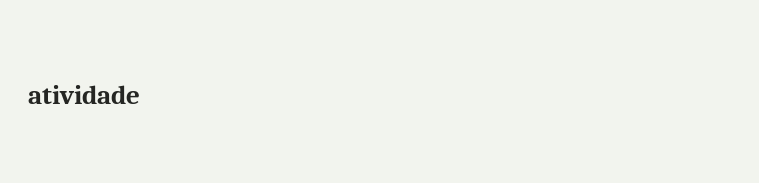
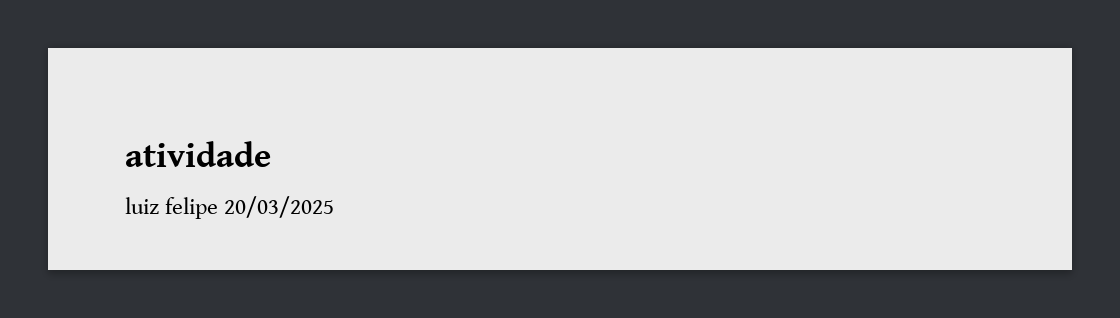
(140, 94) none -> [125,196,335,219] // luiz felipe 20/03/2025

